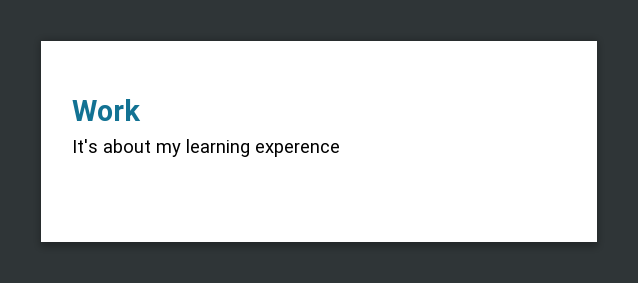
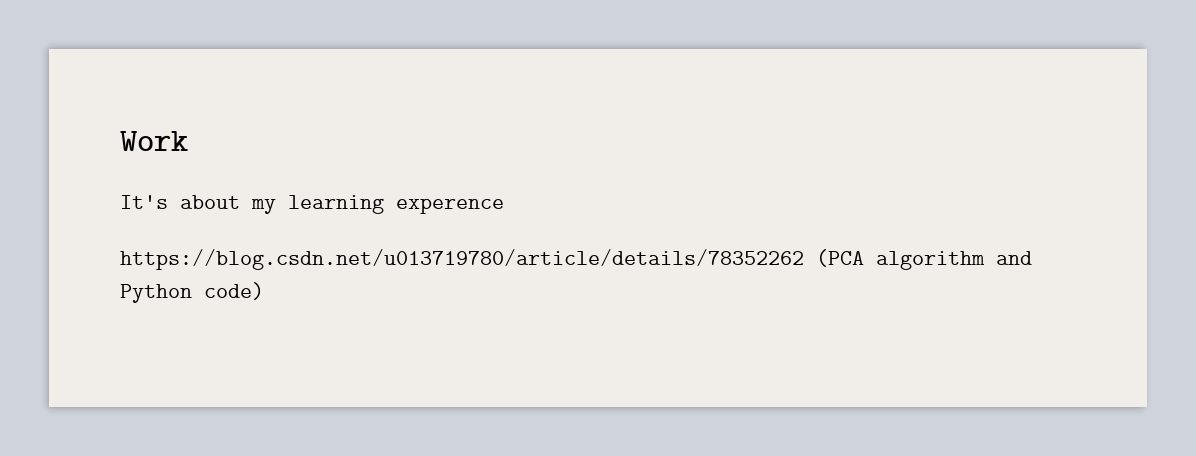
(340, 150) none -> [120,249,1032,270] [120,282,264,303] // https://blog.csdn.net/u013719780/article/details/78352262 (PCA algorithm and Python code)

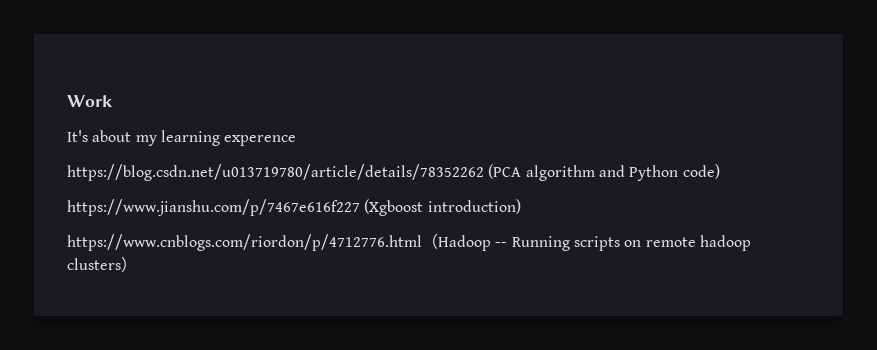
(264, 291) none -> [67,199,521,216] [67,233,751,251] [67,256,137,272] // https://www.jianshu.com/p/7467e616f227 (Xgboost introduction) // https://www.cnblogs.com/riordon/p/4712776.html（Hadoop -- Running scripts on remote hadoop clusters）

